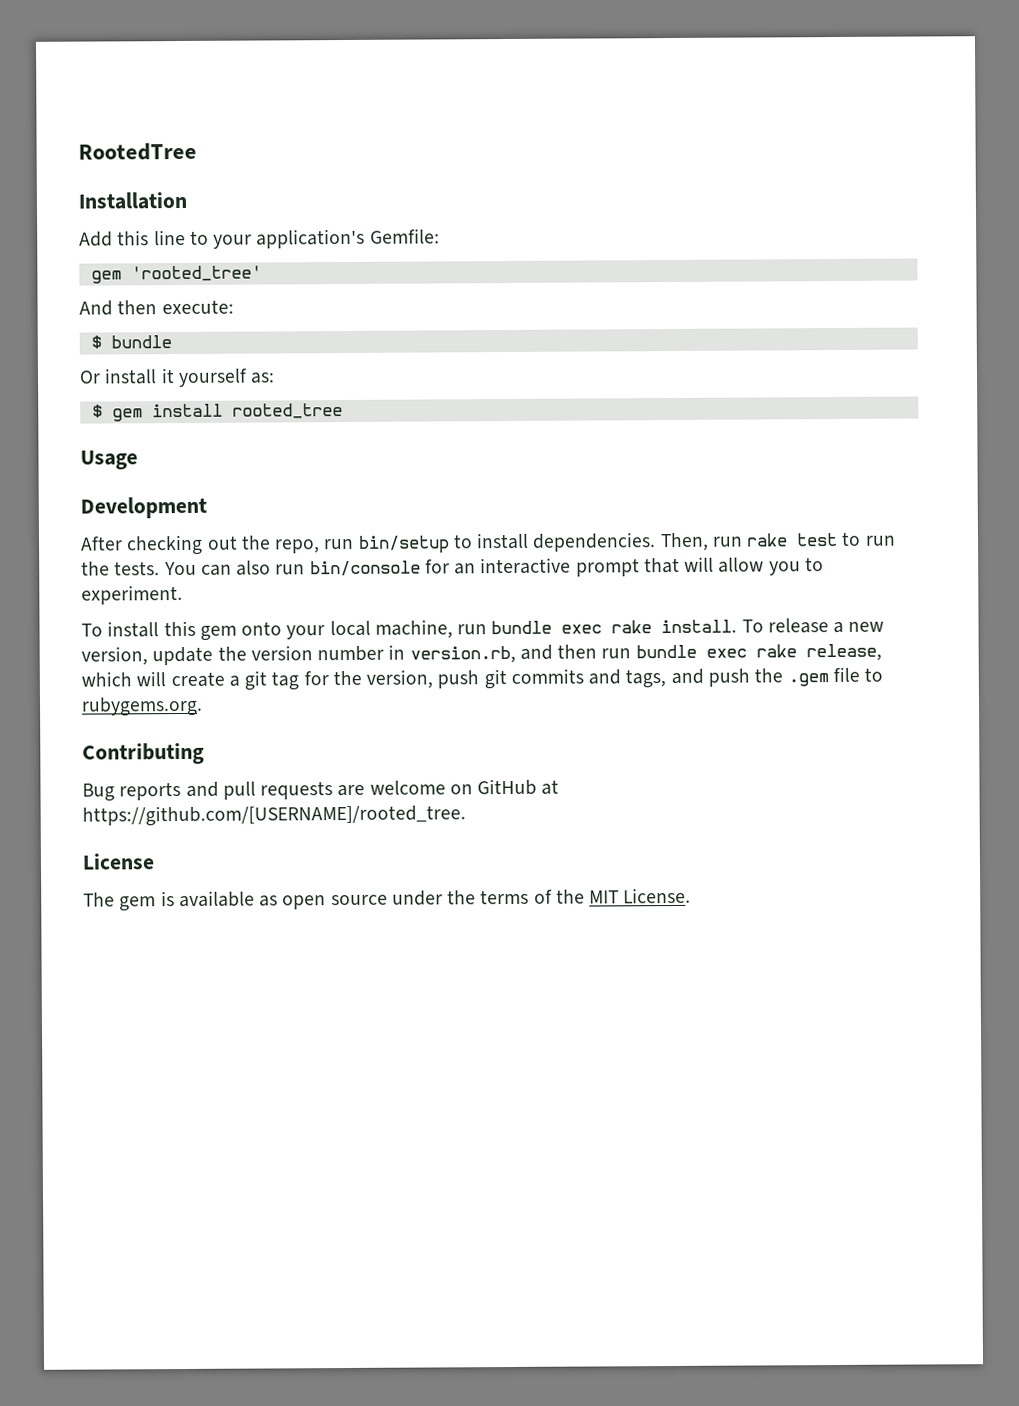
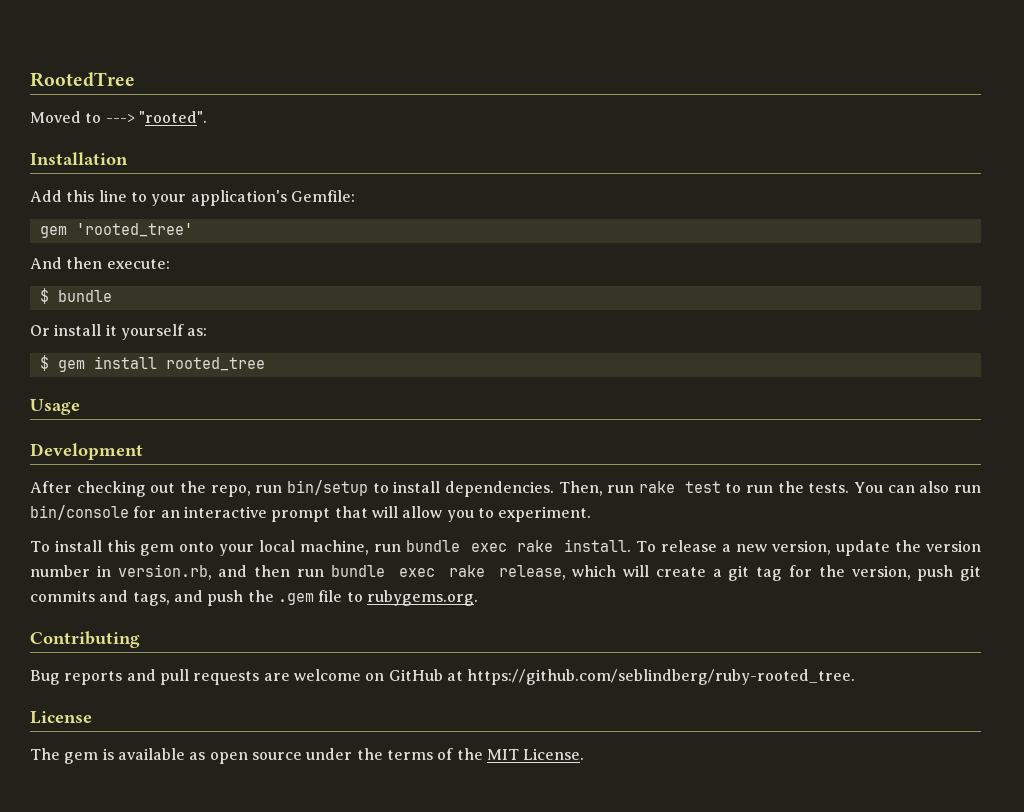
(197, 151) none -> [30,111,207,123] // Moved to ---> "rooted".
[82,804,466,827] https://github.com/[USERNAME]/rooted_tree. -> [467,669,856,685] https://github.com/seblindberg/ruby-rooted_tree.

